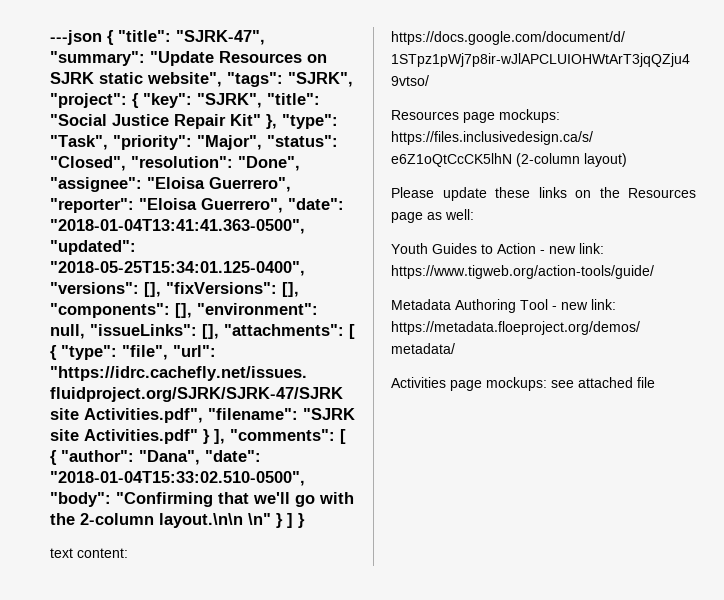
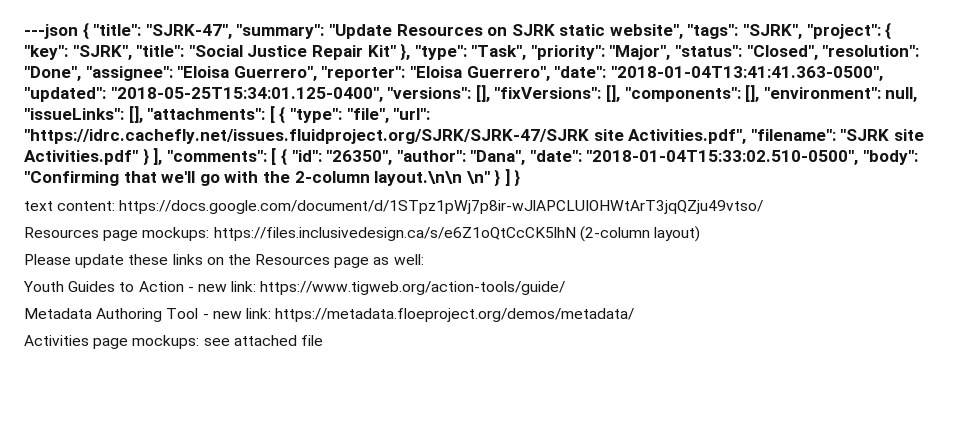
(57, 457) none -> [291,150,393,165] "id": "26350",

